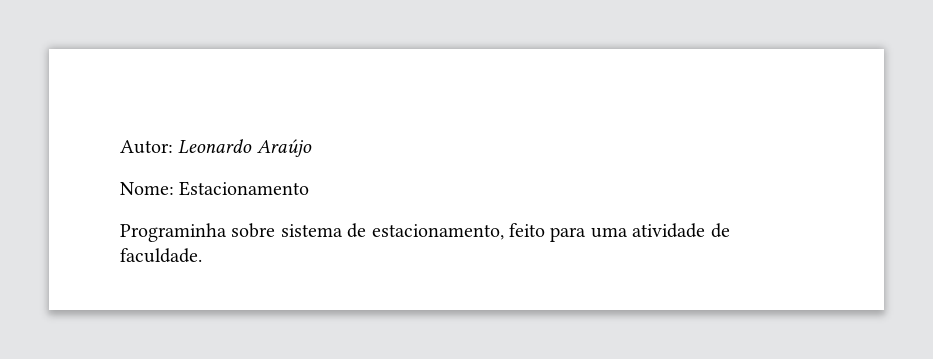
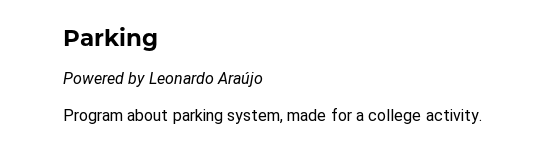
[120,140,173,154] Autor: -> [63,27,158,51] [63,72,146,87] Parking // Powered by
[120,181,310,196] [120,223,730,242] [120,248,202,263] Nome: Estacionamento // Programinha sobre sistema de estacionamento, feito para uma atividade de faculdade. -> [63,107,482,124] Program about parking system, made for a college activity.

